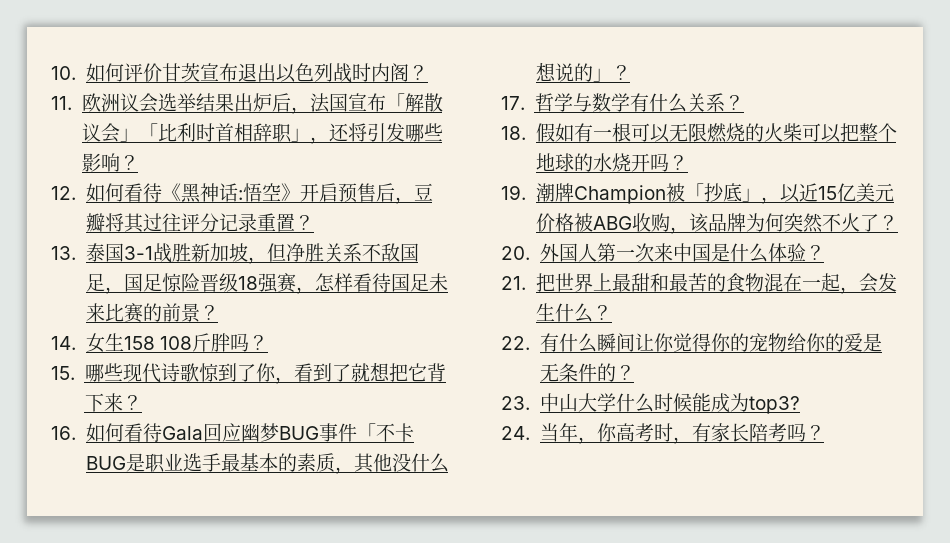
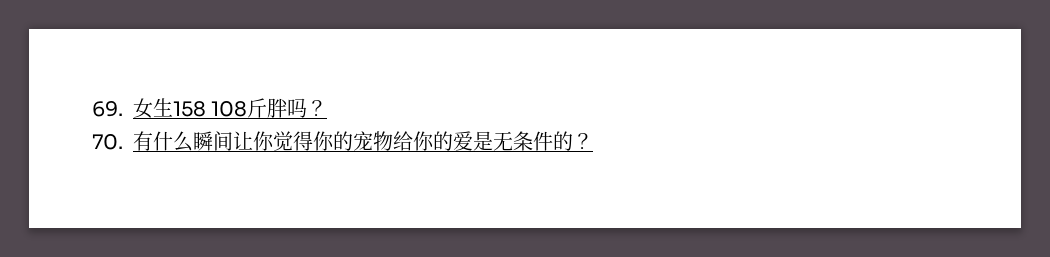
[51,63,428,83] [51,93,443,114] [81,123,443,144] [81,153,139,172] [51,183,433,204] [85,213,314,233] [51,243,419,264] [85,273,448,294] [85,303,219,323] [51,336,76,350] 10.如何评价甘茨宣布退出以色列战时内阁？ // 11.欧洲议会选举结果出炉后，法国宣布「解散议会」「比利时首相辞职」，还将引发哪些影响？ // 12.如何看待《黑神话:悟空》开启预售后，豆瓣将其过往评分记录重置？ // 13.泰国3-1战胜新加坡，但净胜关系不敌国足，国足惊险晋级18强赛，怎样看待国足未来比赛的前景？ // 14. -> [92,101,123,117] 69.
[51,362,446,384] [84,393,142,412] [51,423,414,442] [85,453,449,474] [535,62,631,82] [501,93,744,113] [501,123,897,143] [535,153,688,172] [501,183,894,204] [535,213,898,234] [501,243,825,263] [501,273,897,294] [535,303,612,323] [501,336,530,350] 15.哪些现代诗歌惊到了你，看到了就想把它背下来？ // 16.如何看待Gala回应幽梦BUG事件「不卡BUG是职业选手最基本的素质，其他没什么想说的」？ // 17.哲学与数学有什么关系？ // 18.假如有一根可以无限燃烧的火柴可以把整个地球的水烧开吗？ // 19.潮牌Champion被「抄底」，以近15亿美元价格被ABG收购，该品牌为何突然不火了？ // 20.外国人第一次来中国是什么体验？ // 21.把世界上最甜和最苦的食物混在一起，会发生什么？ // 22. -> [92,134,123,150] 70.
[501,393,800,414] [501,423,825,444] // 23.中山大学什么时候能成为top3? // 24.当年，你高考时，有家长陪考吗？ -> (593, 141) none

